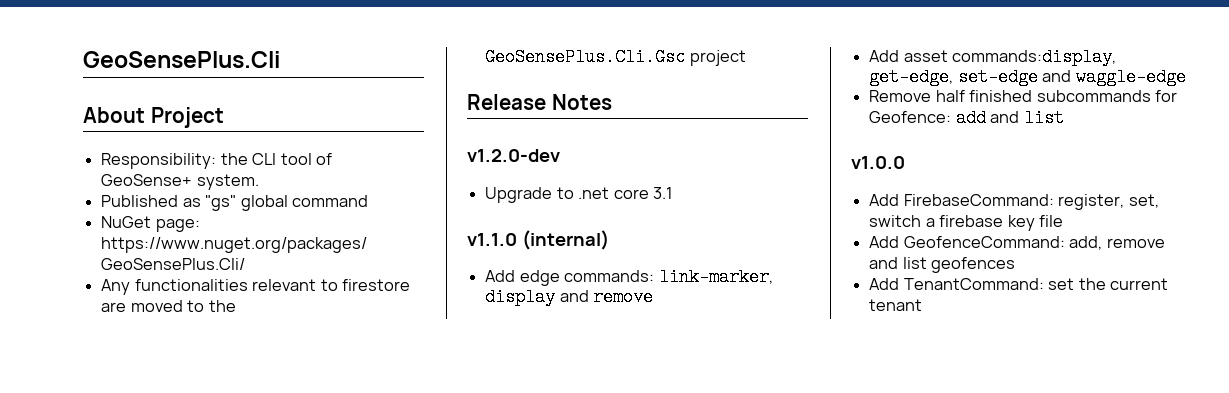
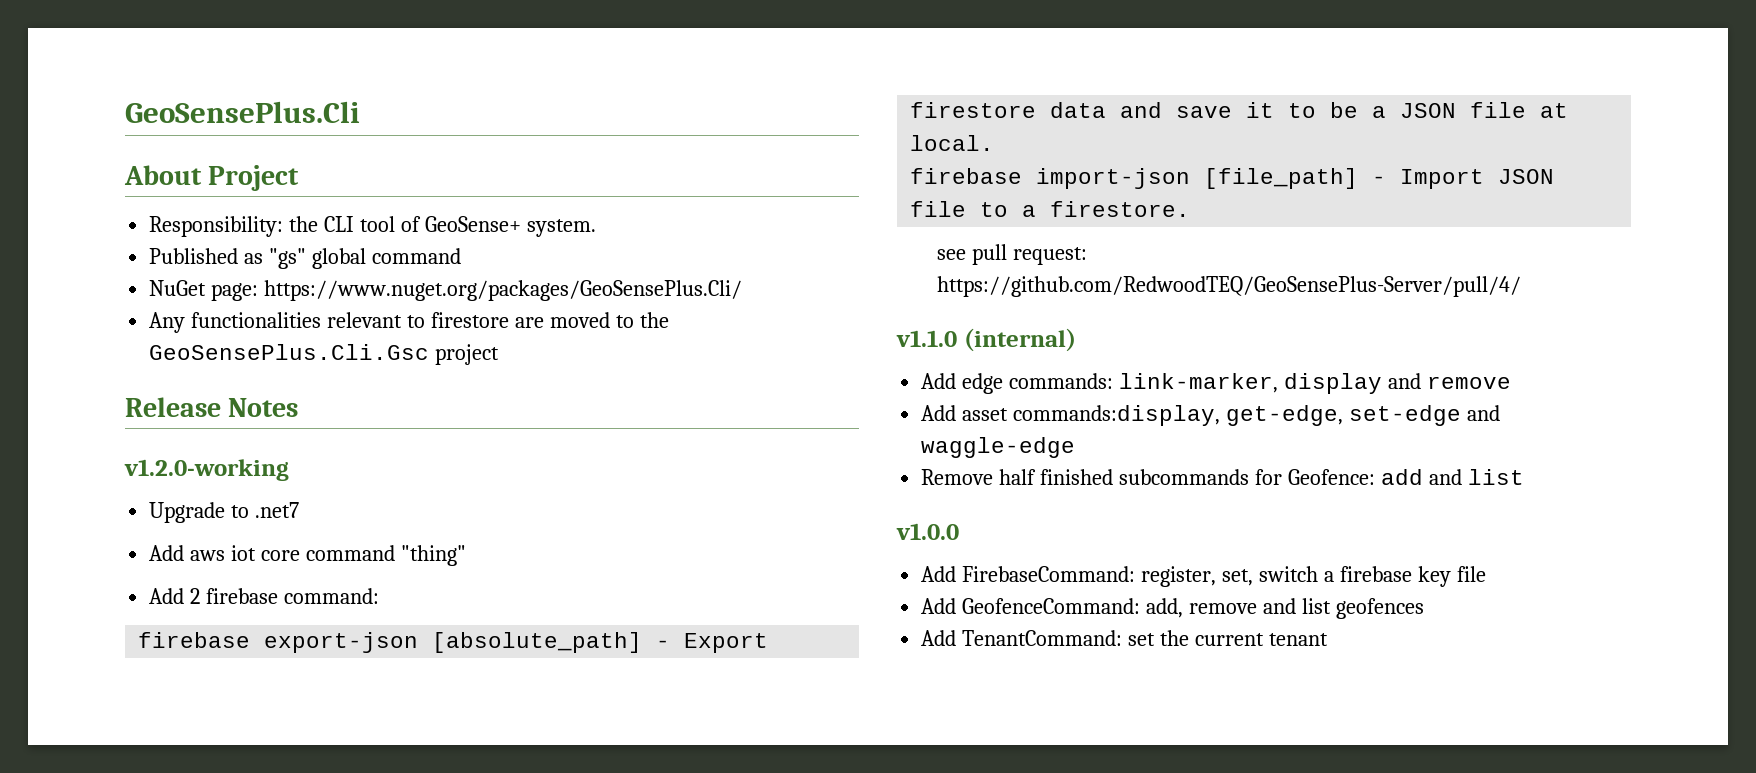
[467,149,560,162] v1.2.0-dev -> [124,459,289,481] v1.2.0-working
[578,187,672,199] .net core 3.1 -> [255,502,300,518] [149,545,466,566] [149,588,380,604] [138,632,769,653] [910,102,1569,118] [910,135,995,151] [910,168,1555,189] [910,201,1191,217] [936,244,1087,265] [936,276,1521,297] .net7 // Add aws iot core command "thing" // Add 2 firebase command: // firebase export-json [absolute_path] - Export firestore data and save it to be a JSON file at local. // firebase import-json [file_path] - Import JSON file to a firestore. // see pull request: https://github.com/RedwoodTEQ/GeoSensePlus-Server/pull/4/

